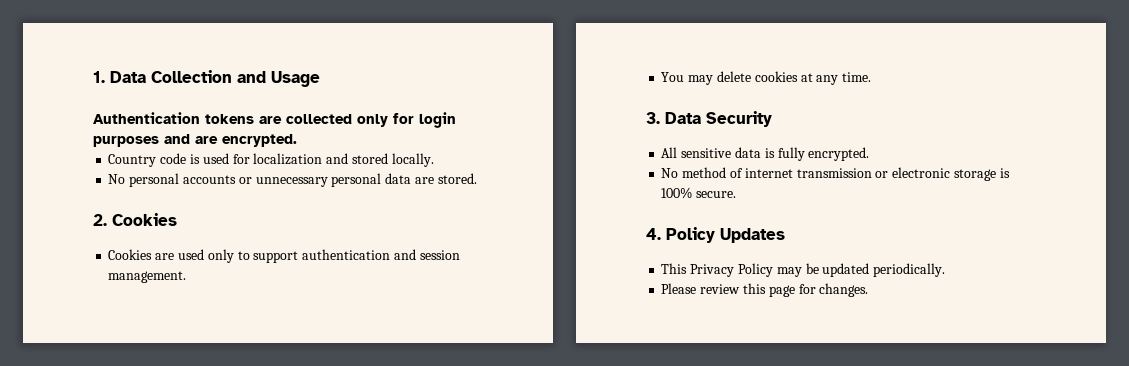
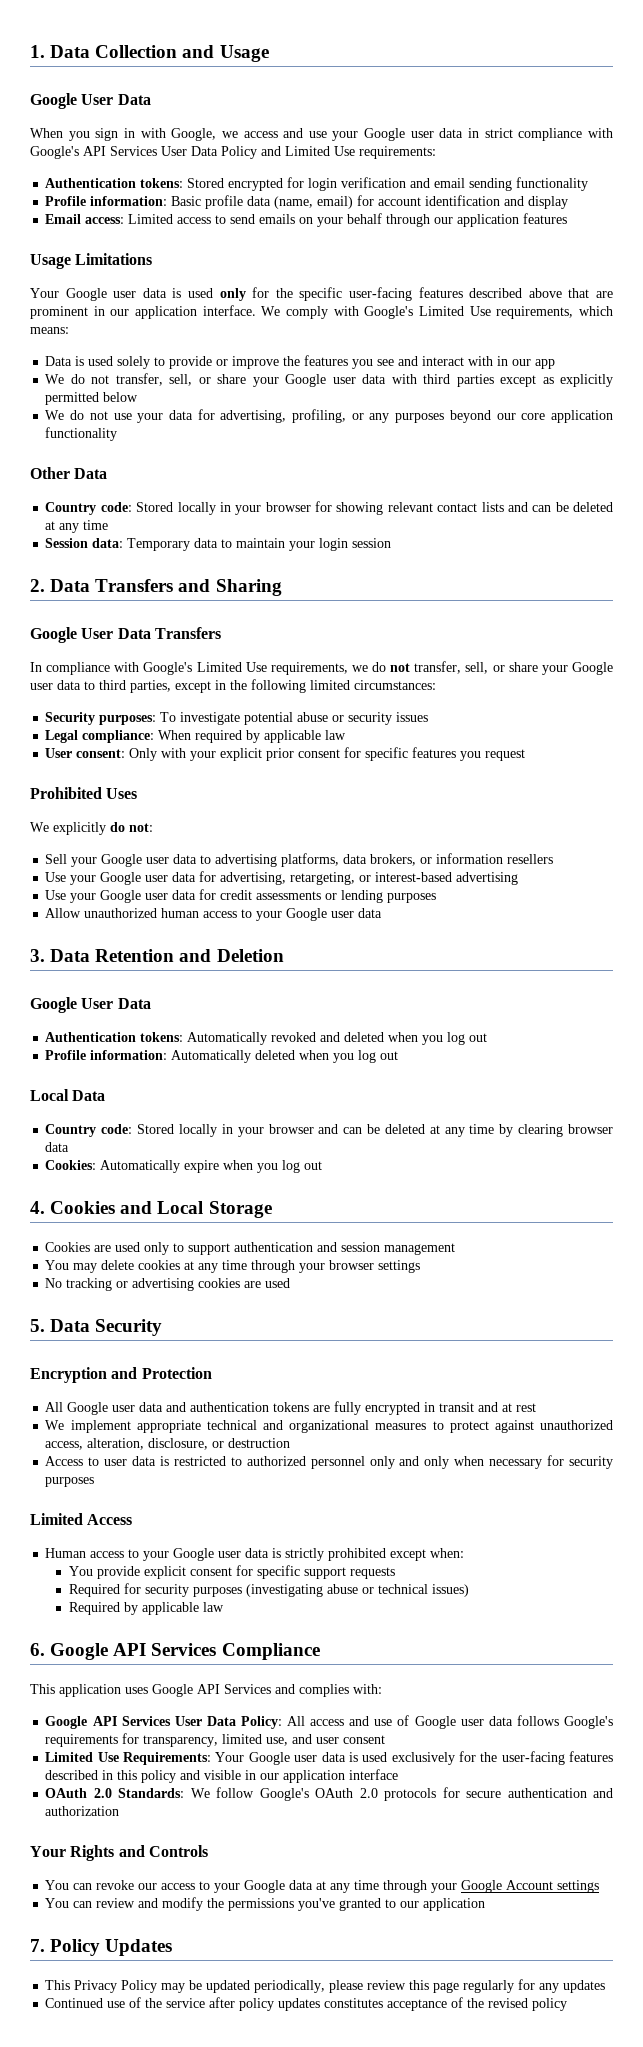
[93,112,456,128] [93,134,297,147] [108,153,434,167] [108,173,477,187] [93,213,177,226] Authentication tokens are collected only for login purposes and are encrypted. // Country code is used for localization and stored locally. // No personal accounts or unnecessary personal data are stored. // 2. Cookies -> [30,93,151,109] [30,128,613,141] [30,146,436,159] [45,177,589,191] [45,195,569,209] [45,213,568,227] [30,253,153,269] [30,287,614,301] [30,305,614,319] [30,327,69,334] [45,355,556,369] [45,373,614,387] [45,392,139,405] [45,409,613,423] [45,427,118,441] [30,467,108,479] [45,501,613,515] [45,520,109,533] [45,538,392,551] [30,579,282,596] [30,627,221,643] [30,661,613,675] [30,679,436,693] [45,712,429,725] [45,730,347,743] [45,747,526,761] [30,787,138,799] [30,822,153,835] [45,853,554,867] [45,871,519,885] [45,889,437,903] [45,908,383,921] [30,949,284,962] [30,997,151,1013] [45,1032,488,1045] [45,1050,399,1063] [30,1089,106,1101] [45,1124,614,1137] [45,1142,70,1152] [45,1160,323,1173] [30,1201,272,1218] Google User Data // When you sign in with Google, we access and use your Google user data in strict compliance with Google's API Services User Data Policy and Limited Use requirements: // Authentication tokens: Stored encrypted for login verification and email sending functionality // Profile information: Basic profile data (name, email) for account identification and display // Email access: Limited access to send emails on your behalf through our application features // Usage Limitations // Your Google user data is used only for the specific user-facing features described above that are prominent in our application interface. We comply with Google's Limited Use requirements, which means: // Data is used solely to provide or improve the features you see and interact with in our app // We do not transfer, sell, or share your Google user data with third parties except as explicitly permitted below // We do not use your data for advertising, profiling, or any purposes beyond our core application functionality // Other Data // Country code: Stored locally in your browser for showing relevant contact lists and can be deleted at any time // Session data: Temporary data to maintain your login session // 2. Data Transfers and Sharing // Google User Data Transfers // In compliance with Google's Limited Use requirements, we do not transfer, sell, or share your Google user data to third parties, except in the following limited circumstances: // Security purposes: To investigate potential abuse or security issues // Legal compliance: When required by applicable law // User consent: Only with your explicit prior consent for specific features you request // Prohibited Uses // We explicitly do not: // Sell your Google user data to advertising platforms, data brokers, or information resellers // Use your Google user data for advertising, retargeting, or interest-based advertising // Use your Google user data for credit assessments or lending purposes // Allow unauthorized human access to your Google user data // 3. Data Retention and Deletion // Google User Data // Authentication tokens: Automatically revoked and deleted when you log out // Profile information: Automatically deleted when you log out // Local Data // Country code: Stored locally in your browser and can be deleted at any time by clearing browser data // Cookies: Automatically expire when you log out // 4. Cookies and Local Storage
[108,271,187,283] management. -> [384,1243,456,1255] management
[842,72,872,82] [646,111,772,127] [661,147,870,161] [661,167,1010,181] [661,187,737,199] [646,228,661,240] time. // 3. Data Security // All sensitive data is fully encrypted. // No method of internet transmission or electronic storage is 100% secure. // 4. -> [222,1260,421,1273] [45,1278,291,1291] [30,1319,163,1336] [30,1367,212,1383] [45,1401,537,1415] [45,1420,614,1433] [45,1438,291,1450] [45,1455,614,1469] [45,1477,95,1487] [30,1513,133,1525] [45,1548,465,1561] [68,1565,395,1579] [68,1583,469,1597] [68,1602,224,1615] [30,1643,320,1660] [30,1684,382,1697] [45,1715,614,1729] [45,1733,386,1747] [45,1751,614,1765] [45,1769,399,1783] [45,1787,614,1801] [45,1806,120,1816] [30,1845,208,1861] [45,1880,600,1893] [45,1897,486,1911] [30,1939,45,1952] time through your browser settings // No tracking or advertising cookies are used // 5. Data Security // Encryption and Protection // All Google user data and authentication tokens are fully encrypted in transit and at rest // We implement appropriate technical and organizational measures to protect against unauthorized access, alteration, disclosure, or destruction // Access to user data is restricted to authorized personnel only and only when necessary for security purposes // Limited Access // Human access to your Google user data is strictly prohibited except when: // You provide explicit consent for specific support requests // Required for security purposes (investigating abuse or technical issues) // Required by applicable law // 6. Google API Services Compliance // This application uses Google API Services and complies with: // Google API Services User Data Policy: All access and use of Google user data follows Google's requirements for transparency, limited use, and user consent // Limited Use Requirements: Your Google user data is used exclusively for the user-facing features described in this policy and visible in our application interface // OAuth 2.0 Standards: We follow Google's OAuth 2.0 protocols for secure authentication and authorization // Your Rights and Controls // You can revoke our access to your Google data at any time through your Google Account settings // You can review and modify the permissions you've granted to our application // 7.
[873,263,946,277] [661,283,697,294] periodically. // Please -> [254,1980,364,1993] periodically, please
[798,283,869,297] for changes. -> [463,1979,606,1993] [45,1997,568,2011] regularly for any updates // Continued use of the service after policy updates constitutes acceptance of the revised policy

